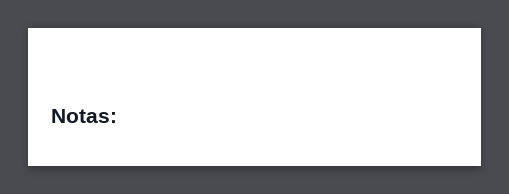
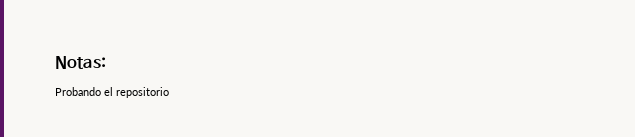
(117, 116) none -> [55,87,169,98] // Probando el repositorio

